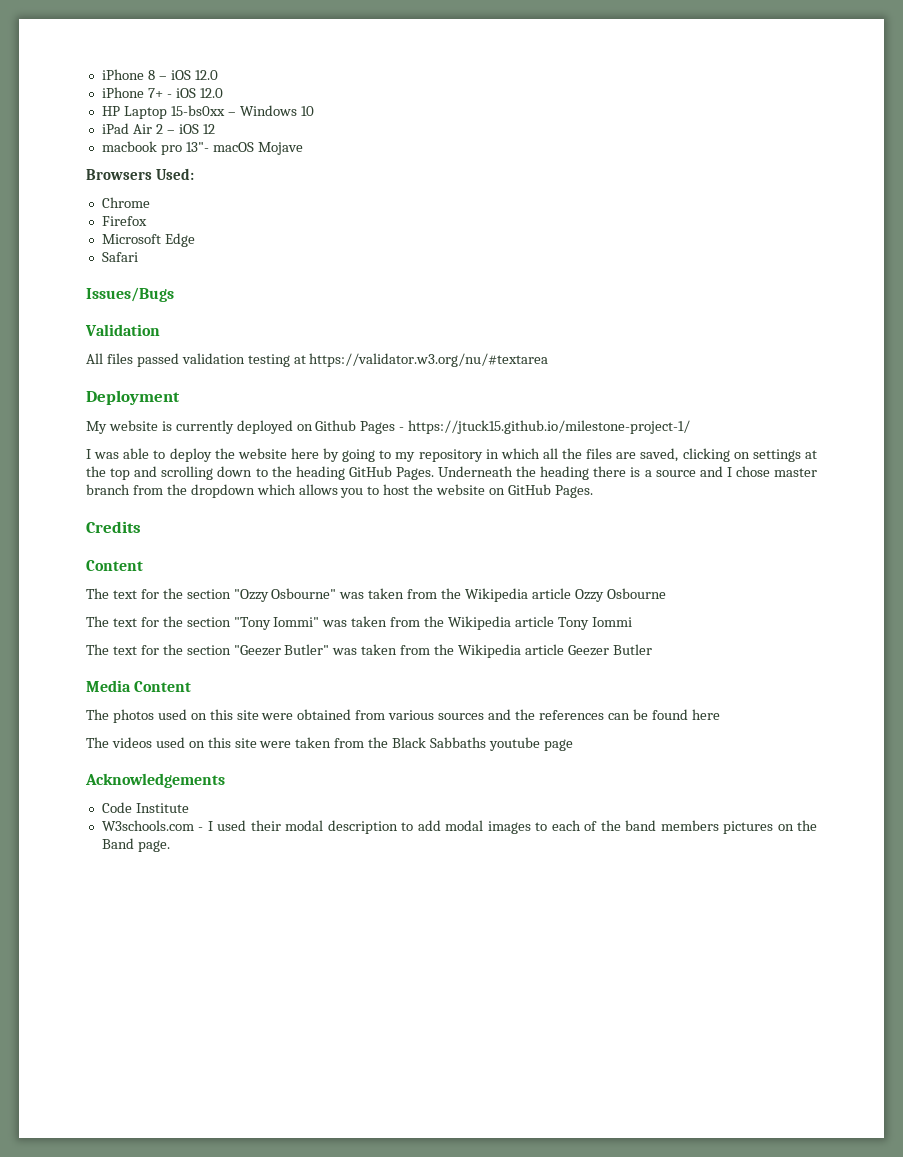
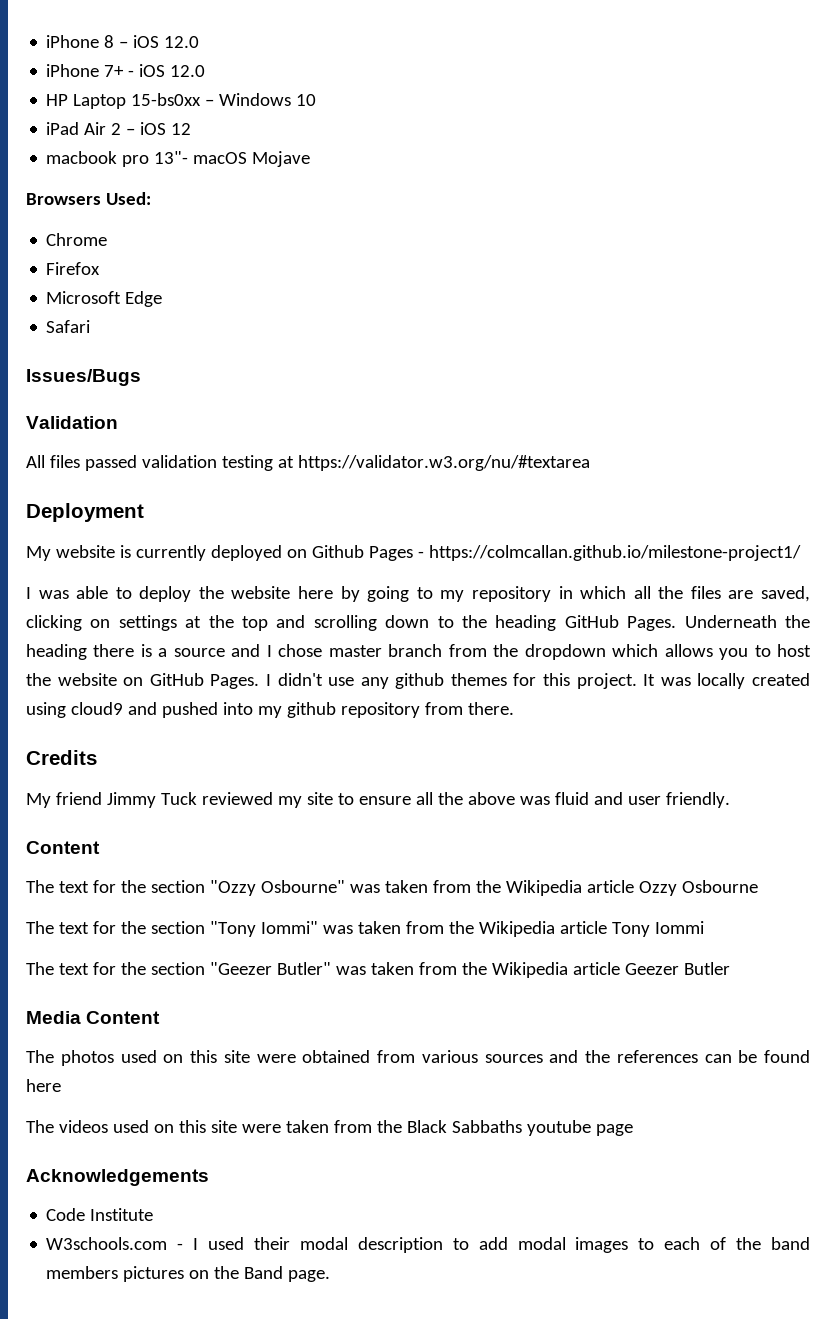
[408,420,691,434] https://jtuck15.github.io/milestone-project-1/ -> [428,545,801,561] https://colmcallan.github.io/milestone-project1/
[86,521,141,533] // Credits -> [265,673,811,689] [26,702,514,718] [26,750,97,765] [26,792,730,808] I didn't use any github themes for this project. It was locally created using cloud9 and pushed into my github repository from there. // Credits // My friend Jimmy Tuck reviewed my site to ensure all the above was fluid and user friendly.

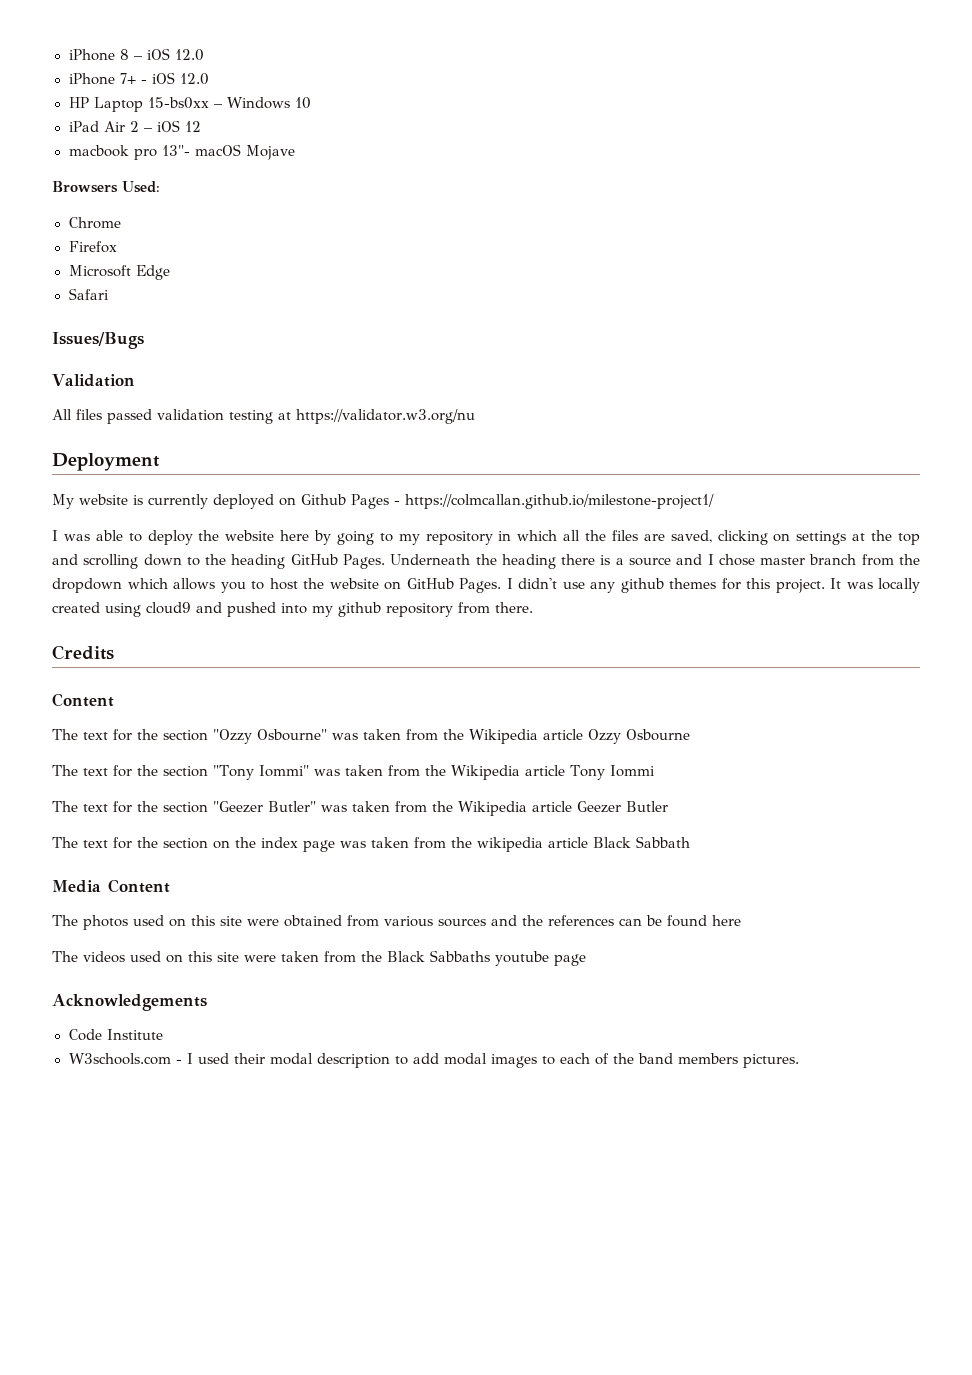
[297,455,590,471] https://validator.w3.org/nu/#textarea -> [296,409,475,424] https://validator.w3.org/nu
[26,792,730,808] // My friend Jimmy Tuck reviewed my site to ensure all the above was fluid and user friendly. -> (114, 652) none
(730, 968) none -> [52,836,690,852] // The text for the section on the index page was taken from the wikipedia article Black Sabbath
[123,1266,331,1282] pictures on the Band page. -> [742,1054,799,1068] pictures.

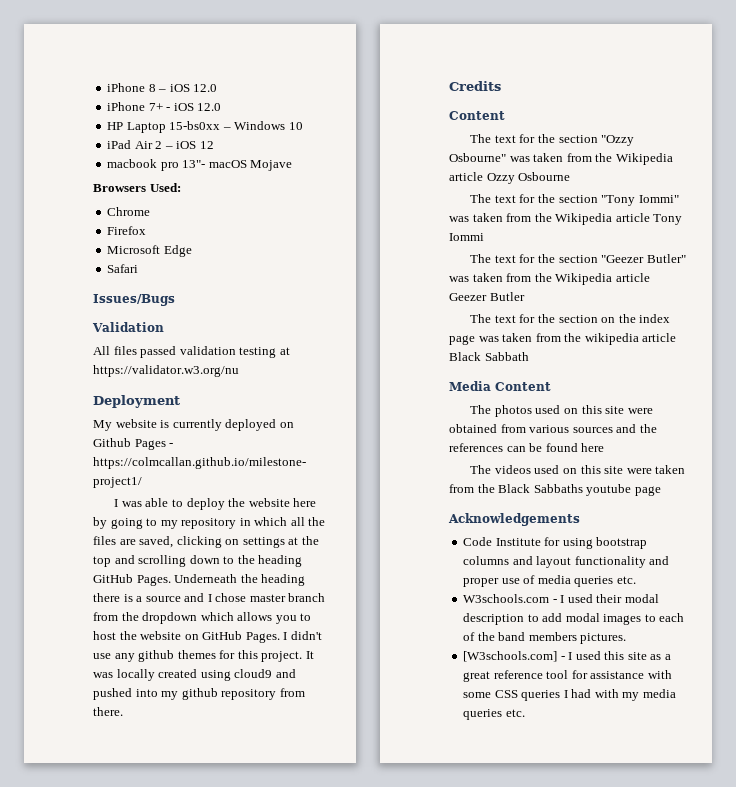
(163, 1034) none -> [544,537,648,549] [463,556,670,568] [463,575,636,587] for using bootstrap columns and layout functionality and proper use of media queries etc.
(799, 1061) none -> [463,651,671,662] [463,670,672,682] [463,689,676,701] [463,709,525,720] // [W3schools.com] - I used this site as a great reference tool for assistance with some CSS queries I had with my media queries etc.

